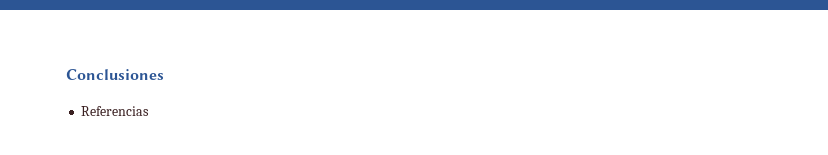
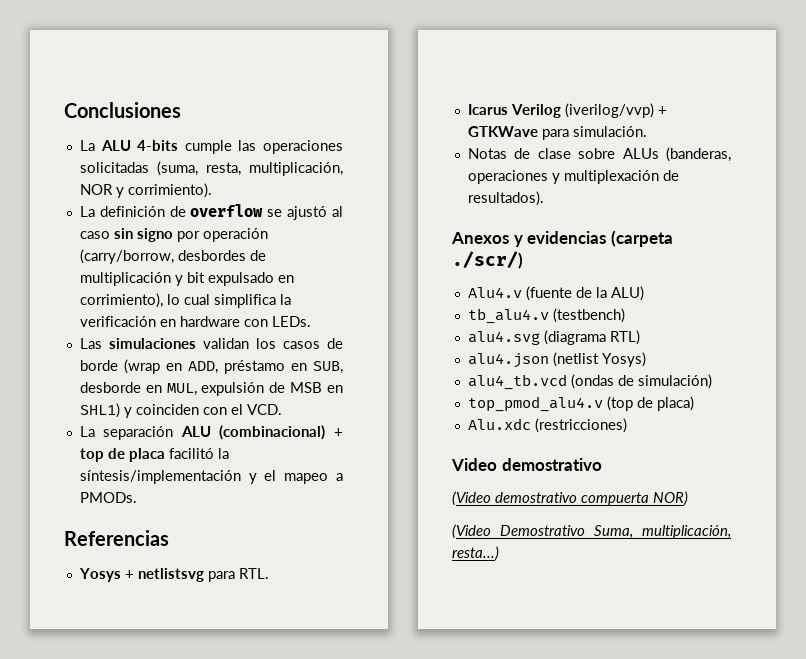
[81,106,150,116] Referencias -> [79,140,343,154] [79,161,343,176] [79,183,212,198] [79,204,343,220] [79,228,268,242] [79,249,266,264] [79,272,294,286] [79,293,291,308] [79,316,311,327] [79,338,343,349] [79,359,343,374] [79,382,343,396] [79,403,282,418] [79,425,343,440] [79,448,229,462] [79,470,343,484] [79,492,137,503] [64,530,169,546] [78,568,269,582] [467,103,667,118] [467,126,647,140] [467,147,731,162] [467,170,679,184] [467,191,544,206] [451,230,673,247] [452,251,523,269] [467,286,644,301] [467,308,625,324] [467,330,640,345] [467,352,646,368] [467,374,712,390] [467,396,694,412] [467,418,627,433] [451,458,602,471] [452,491,688,506] [452,524,731,539] [452,546,499,561] La ALU 4-bits cumple las operaciones solicitadas (suma, resta, multiplicación, NOR y corrimiento). // La definición de overflow se ajustó al caso sin signo por operación (carry/borrow, desbordes de multiplicación y bit expulsado en corrimiento), lo cual simplifica la verificación en hardware con LEDs. // Las simulaciones validan los casos de borde (wrap en ADD, préstamo en SUB, desborde en MUL, expulsión de MSB en SHL1) y coinciden con el VCD. // La separación ALU (combinacional) + top de placa facilitó la síntesis/implementación y el mapeo a PMODs. // Referencias // Yosys + netlistsvg para RTL. // Icarus Verilog (iverilog/vvp) + GTKWave para simulación. // Notas de clase sobre ALUs (banderas, operaciones y multiplexación de resultados). // Anexos y evidencias (carpeta ./scr/) // Alu4.v (fuente de la ALU) // tb_alu4.v (testbench) // alu4.svg (diagrama RTL) // alu4.json (netlist Yosys) // alu4_tb.vcd (ondas de simulación) // top_pmod_alu4.v (top de placa) // Alu.xdc (restricciones) // Video demostrativo // (Video demostrativo compuerta NOR) // (Video Demostrativo Suma, multiplicación, resta...)

